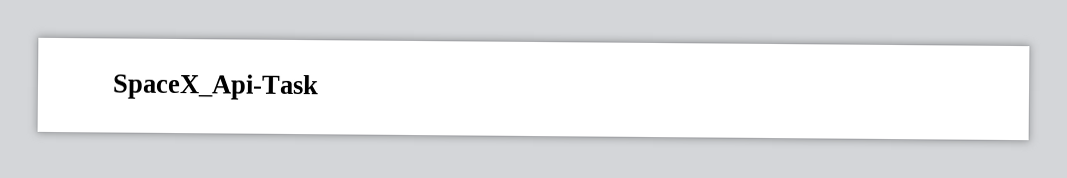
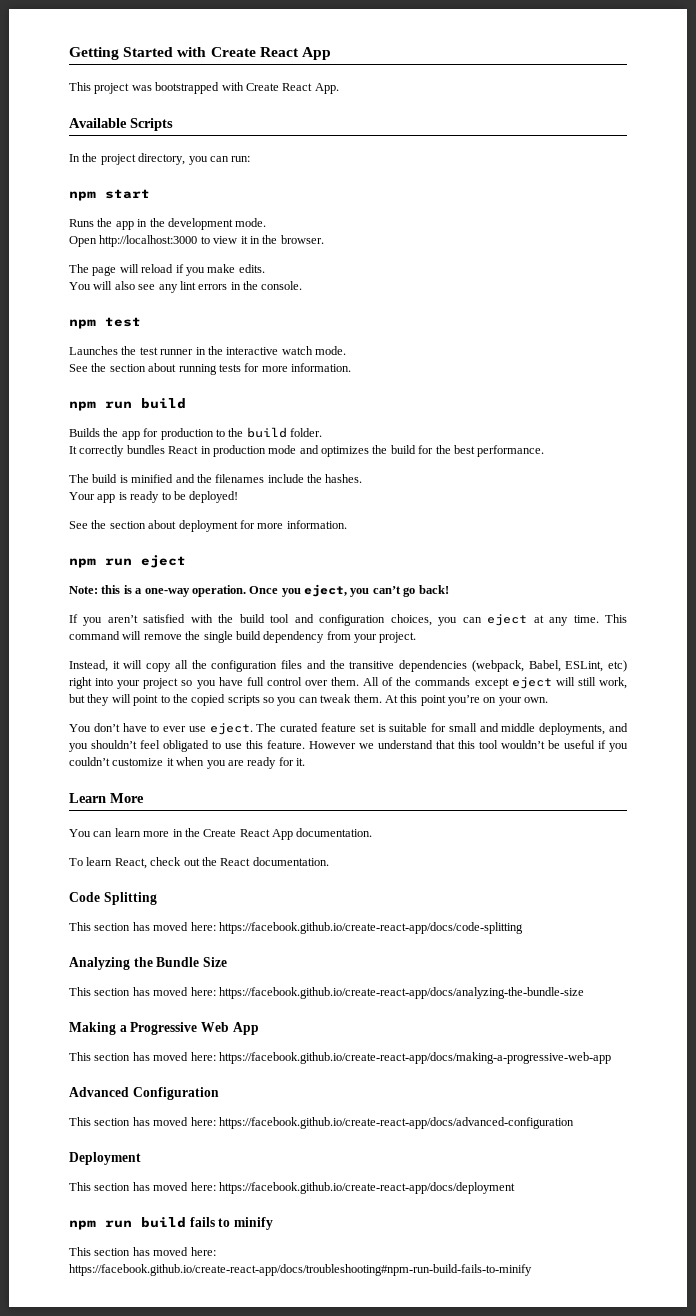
[112,73,319,101] SpaceX_Api-Task -> [69,47,331,60] [69,82,339,94] [69,118,173,131] [69,153,251,165] [69,189,150,201] [69,218,267,230] [69,235,324,247] [69,264,265,276] [69,281,303,293] [69,317,141,329] [69,346,346,355] [69,363,351,375] [69,398,186,411] [69,427,322,440] [69,445,545,457] [69,474,363,483] [69,491,239,503] [69,520,347,532] [69,555,186,568] [69,584,449,597] [69,614,628,626] [69,631,417,643] [69,660,627,672] [69,677,627,689] [69,694,549,706] [69,723,628,735] [69,740,628,752] [69,757,305,769] [69,793,144,803] [69,828,373,840] [69,857,329,869] [69,892,157,905] [69,922,523,934] [69,957,227,970] [69,987,584,999] [69,1022,259,1035] [69,1052,611,1064] [69,1087,219,1100] [69,1117,574,1129] [69,1152,141,1165] [69,1182,515,1194] [69,1217,273,1230] [69,1247,216,1256] [69,1264,532,1276] Getting Started with Create React App // This project was bootstrapped with Create React App. // Available Scripts // In the project directory, you can run: // npm start // Runs the app in the development mode. // Open http://localhost:3000 to view it in the browser. // The page will reload if you make edits. // You will also see any lint errors in the console. // npm test // Launches the test runner in the interactive watch mode. // See the section about running tests for more information. // npm run build // Builds the app for production to the build folder. // It correctly bundles React in production mode and optimizes the build for the best performance. // The build is minified and the filenames include the hashes. // Your app is ready to be deployed! // See the section about deployment for more information. // npm run eject // Note: this is a one-way operation. Once you eject, you can’t go back! // If you aren’t satisfied with the build tool and configuration choices, you can eject at any time. This command will remove the single build dependency from your project. // Instead, it will copy all the configuration files and the transitive dependencies (webpack, Babel, ESLint, etc) right into your project so you have full control over them. All of the commands except eject will still work, but they will point to the copied scripts so you can tweak them. At this point you’re on your own. // You don’t have to ever use eject. The curated feature set is suitable for small and middle deployments, and you shouldn’t feel obligated to use this feature. However we understand that this tool wouldn’t be useful if you couldn’t customize it when you are ready for it. // Learn More // You can learn more in the Create React App documentation. // To learn React, check out the React documentation. // Code Splitting // This section has moved here: https://facebook.github.io/create-react-app/docs/code-splitting // Analyzing the Bundle Size // This section has moved here: https://facebook.github.io/create-react-app/docs/analyzing-the-bundle-size // Making a Progressive Web App // This section has moved here: https://facebook.github.io/create-react-app/docs/making-a-progressive-web-app // Advanced Configuration // This section has moved here: https://facebook.github.io/create-react-app/docs/advanced-configuration // Deployment // This section has moved here: https://facebook.github.io/create-react-app/docs/deployment // npm run build fails to minify // This section has moved here: https://facebook.github.io/create-react-app/docs/troubleshooting#npm-run-build-fails-to-minify

